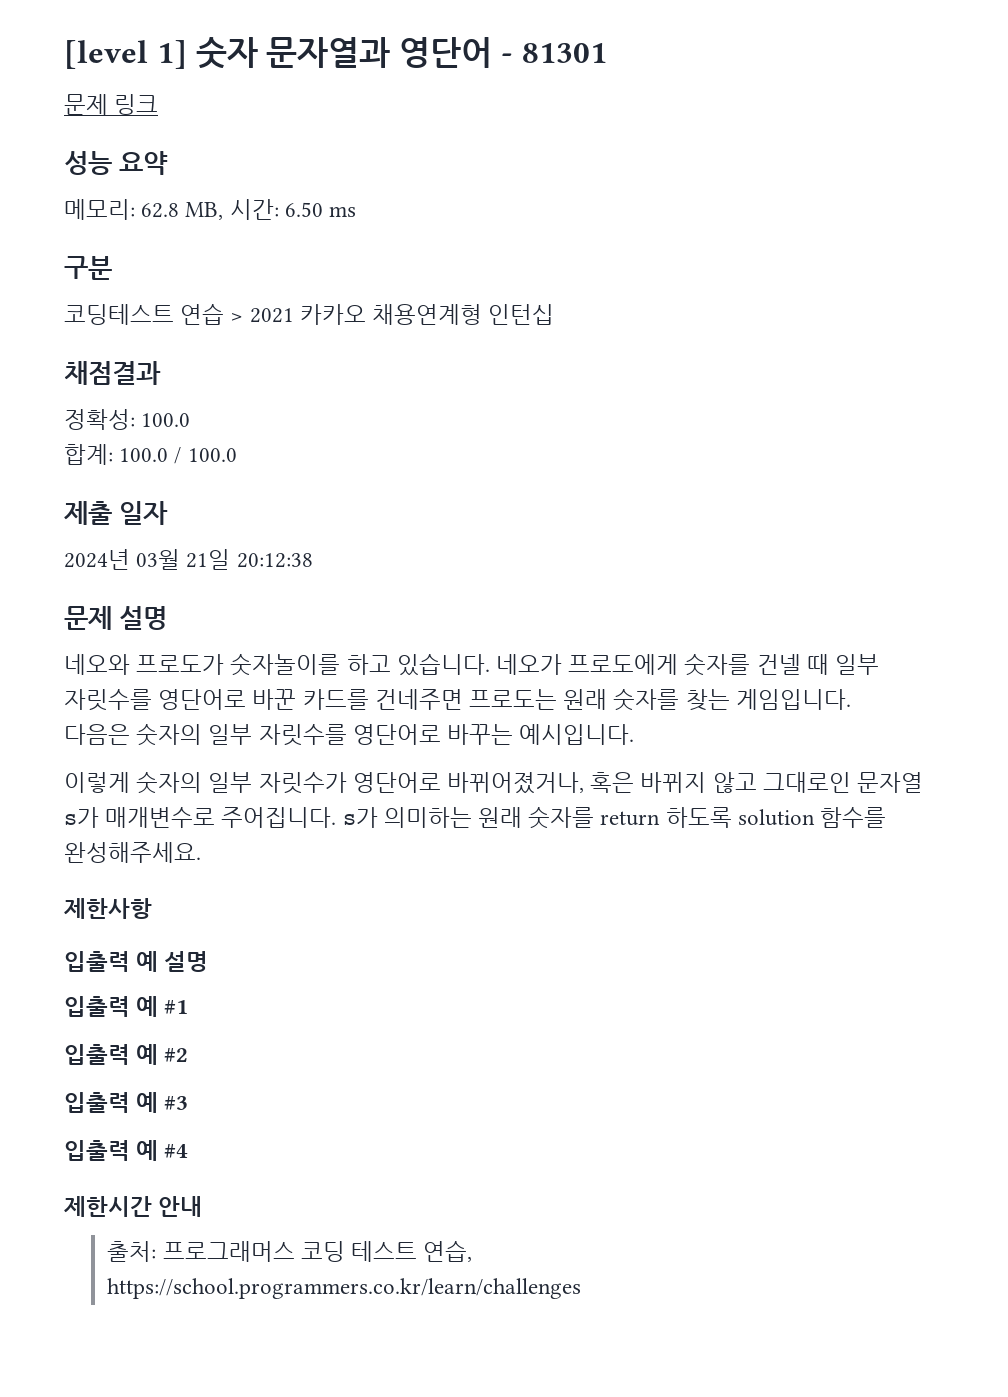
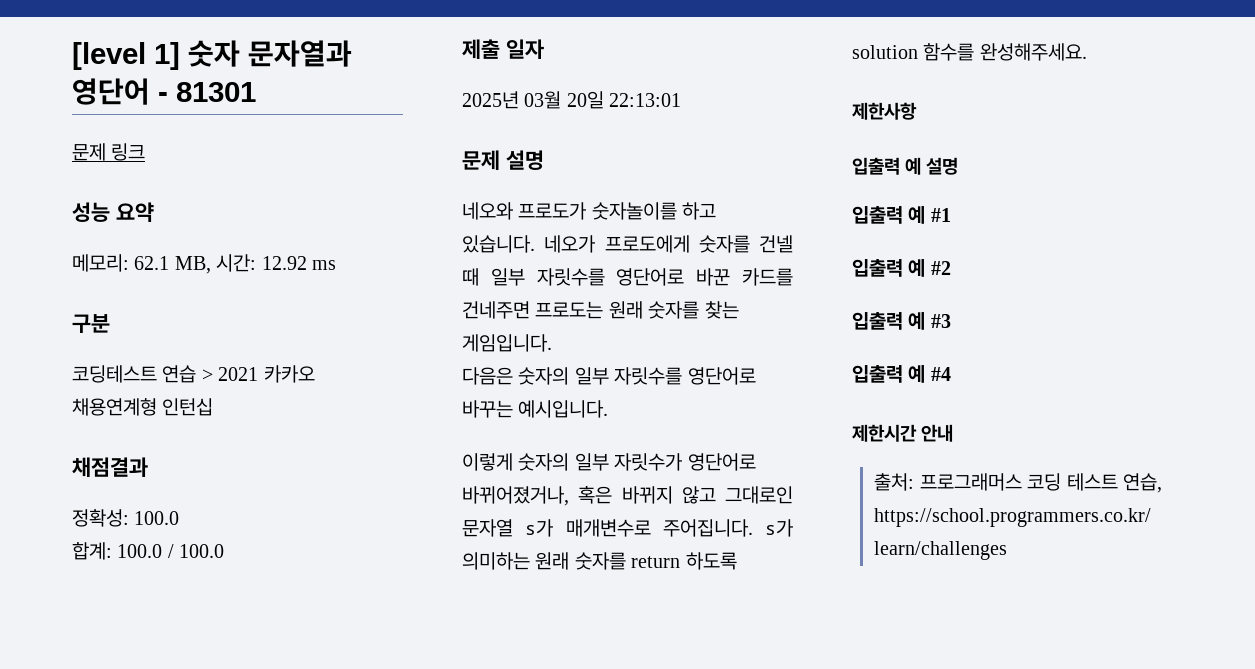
[141,203,180,218] 62.8 -> [134,256,170,270] 62.1
[284,202,323,217] 6.50 -> [261,256,307,270] 12.92
[64,549,313,570] 2024년 03월 21일 20:12:38 -> [462,91,682,109] 2025년 03월 20일 22:13:01

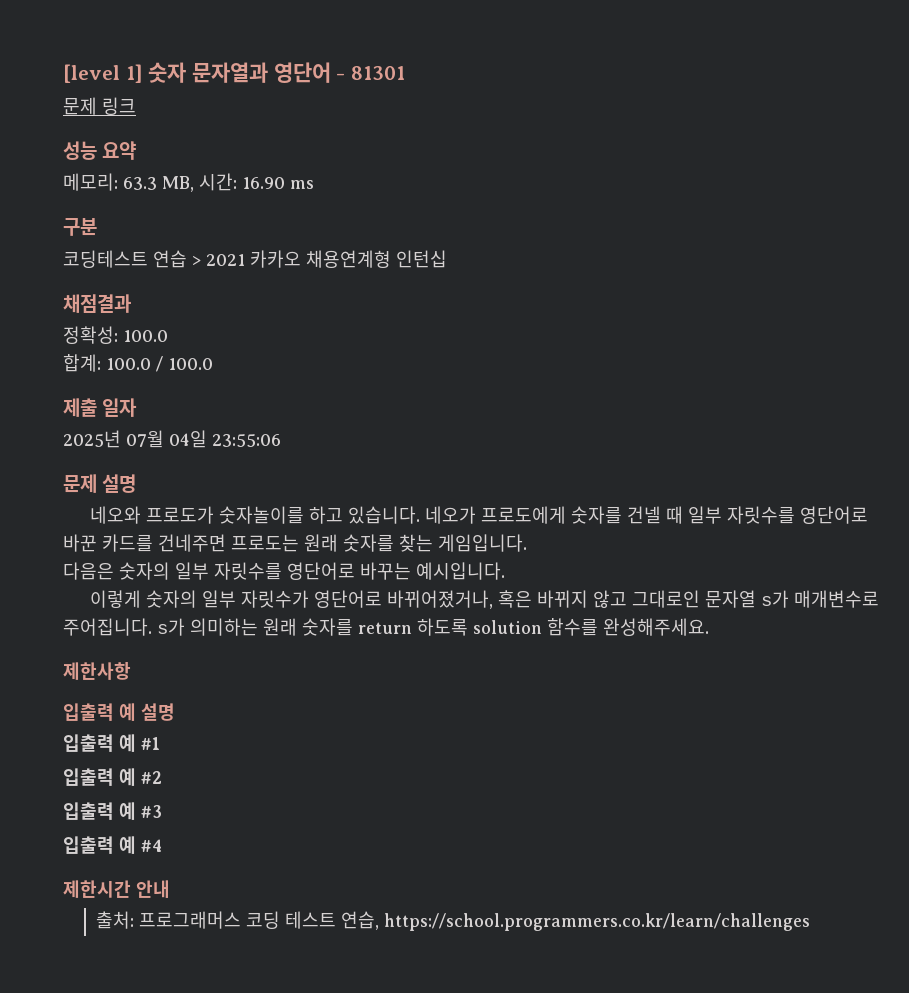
[134,256,170,270] 62.1 -> [123,177,157,190] 63.3
[261,256,307,270] 12.92 -> [242,177,285,189] 16.90
[524,91,682,109] 03월 20일 22:13:01 -> [126,430,281,448] 07월 04일 23:55:06

